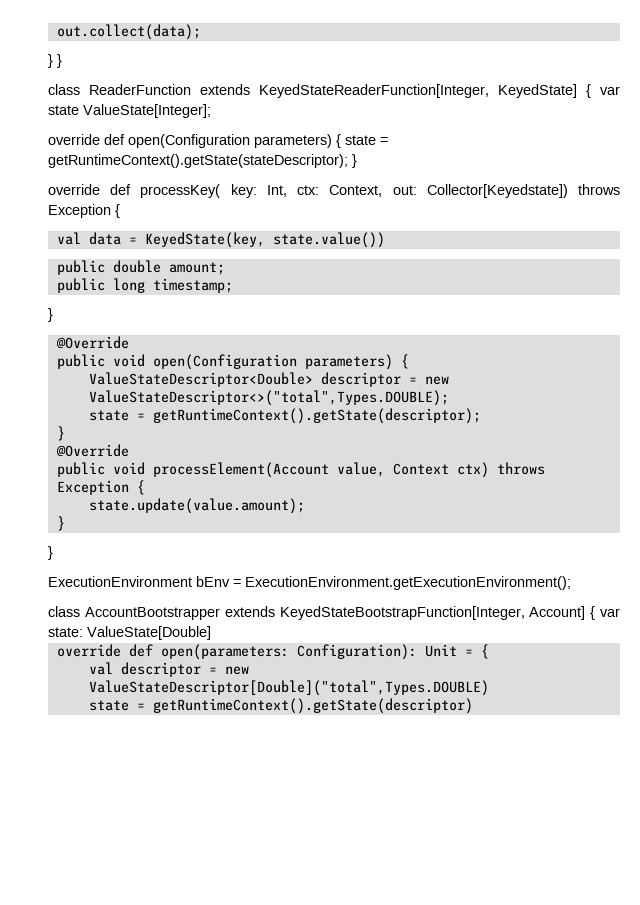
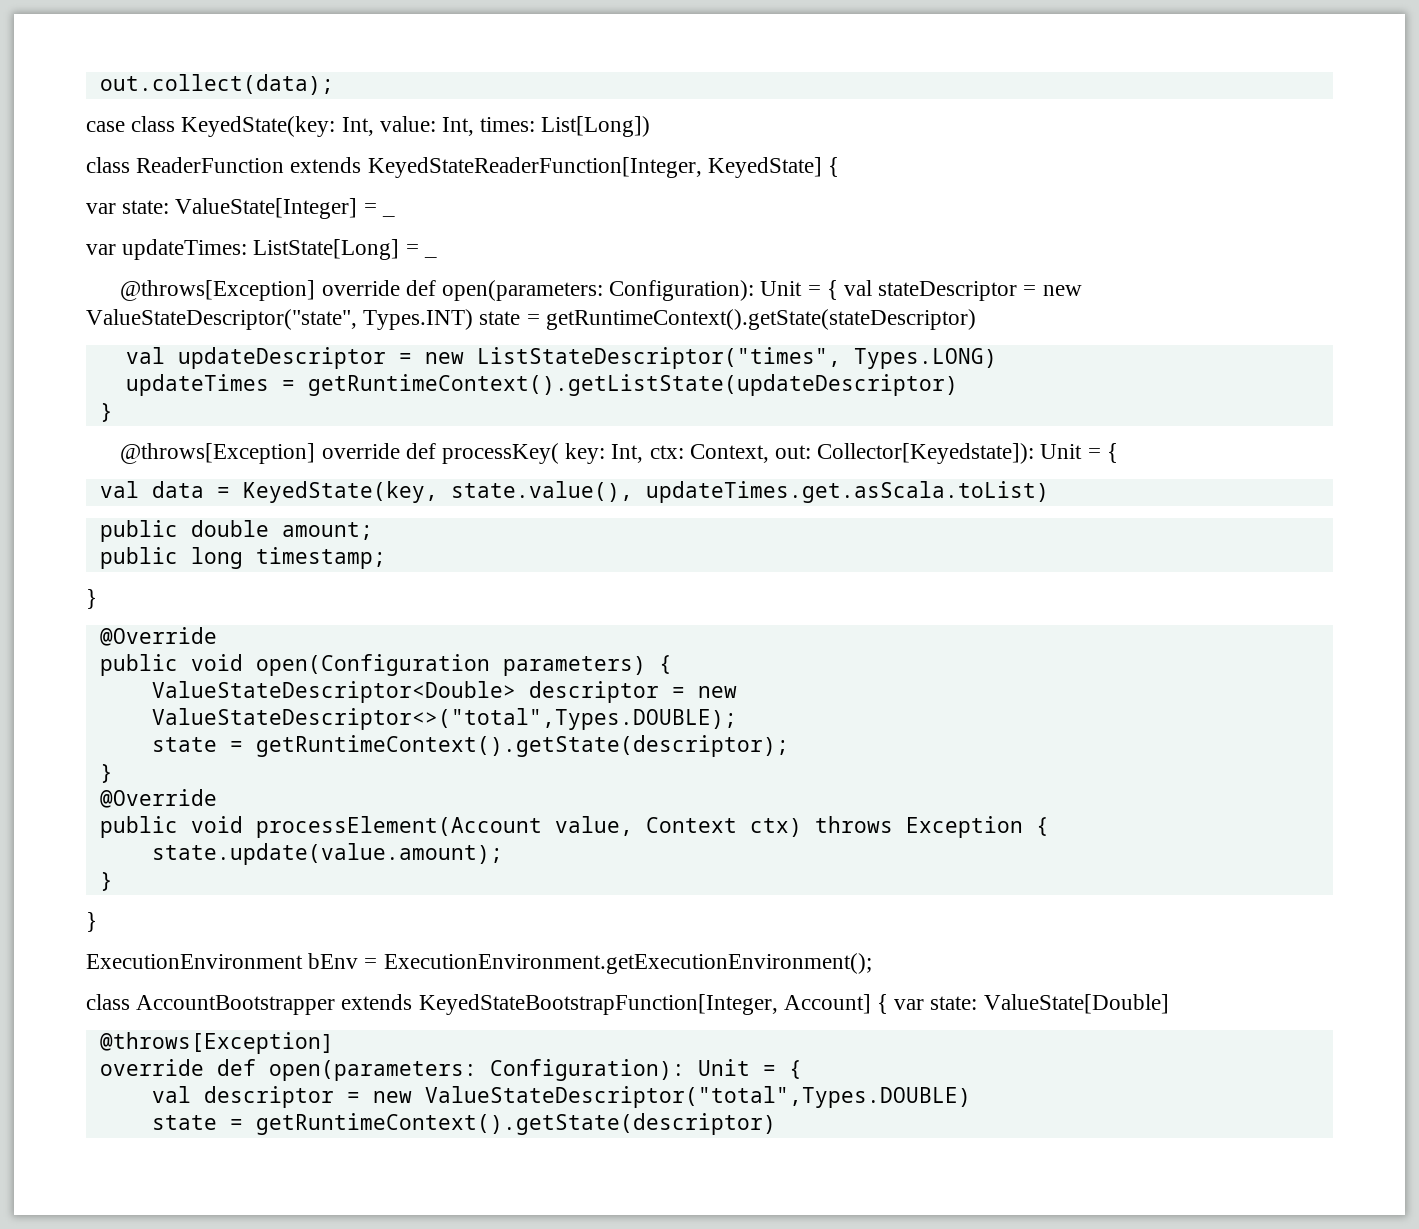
[48,54,62,68] } } -> [86,116,651,137] case class KeyedState(key: Int, value: Int, times: List[Long])
[600,86,620,95] [48,104,211,118] [48,134,388,148] [48,154,357,168] var state ValueState[Integer]; // override def open(Configuration parameters) { state = getRuntimeContext().getState(stateDescriptor); } // -> [86,198,377,219] [381,214,395,217] [86,239,419,260] [423,255,437,258] [120,280,1082,301] [86,309,976,330] [125,347,997,369] [125,374,958,396] [99,403,113,422] [120,443,316,464] // var state: ValueState[Integer] = _ // var updateTimes: ListState[Long] = _ // @throws[Exception] override def open(parameters: Configuration): Unit = { val stateDescriptor = new ValueStateDescriptor("state", Types.INT) state = getRuntimeContext().getState(stateDescriptor) // val updateDescriptor = new ListStateDescriptor("times", Types.LONG) // updateTimes = getRuntimeContext().getListState(updateDescriptor) // } // @throws[Exception]
[426,184,620,198] [48,204,111,218] Collector[Keyedstate]) throws Exception -> [817,443,1101,464] Collector[Keyedstate]): Unit =
[272,232,385,248] state.value()) -> [450,481,1049,503] state.value(), updateTimes.get.asScala.toList)
(211, 633) none -> [99,1032,334,1054] // @throws[Exception]
[88,680,489,696] ValueStateDescriptor[Double]("total",Types.DOUBLE) -> [424,1086,971,1108] ValueStateDescriptor("total",Types.DOUBLE)

